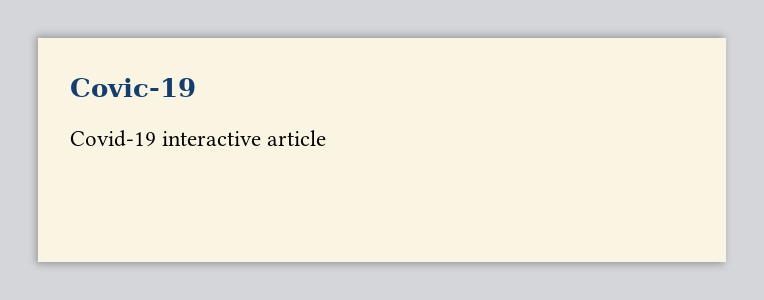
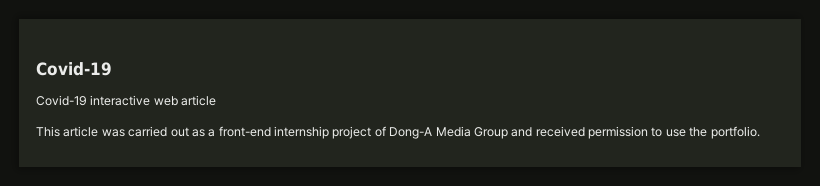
[70,78,196,97] Covic-19 -> [36,62,112,76] Covid-19
[267,130,327,146] article -> [153,95,217,106] [36,126,760,139] web article // This article was carried out as a front-end internship project of Dong-A Media Group and received permission to use the portfolio.

